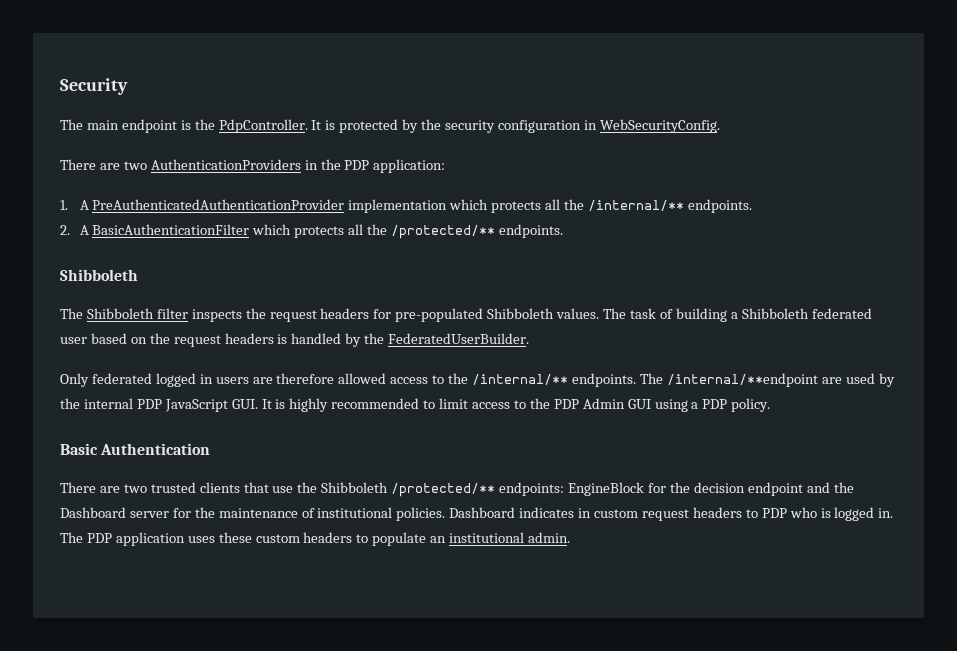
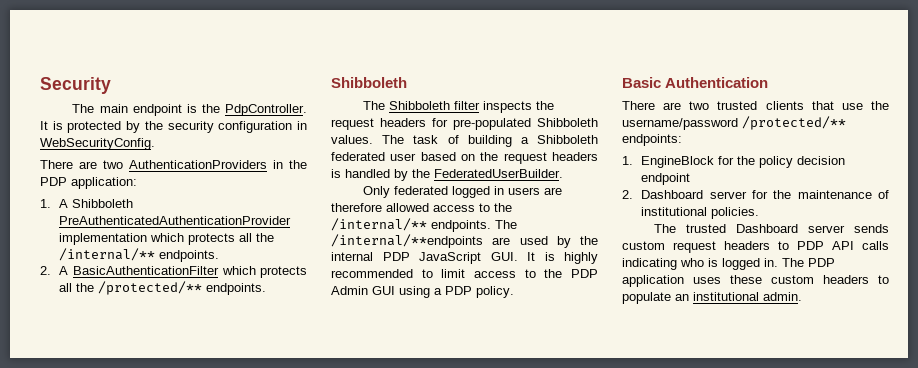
(89, 205) none -> [72,199,134,208] Shibboleth
[666,373,818,387] /internal/**endpoint -> [331,234,483,248] /internal/**endpoints
[321,482,389,493] Shibboleth -> [622,118,738,130] username/password
(565, 489) none -> [622,156,633,165] // 1.
(690, 487) none -> [759,156,794,168] policy
[806,482,854,493] and the -> [622,190,633,199] // 2.
[449,507,592,518] Dashboard indicates in -> [654,224,889,233] // The trusted Dashboard server sends
(787, 513) none -> [832,241,889,250] [622,258,677,270] API calls indicating

